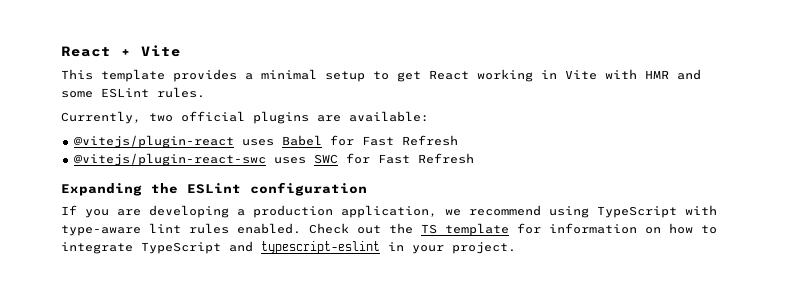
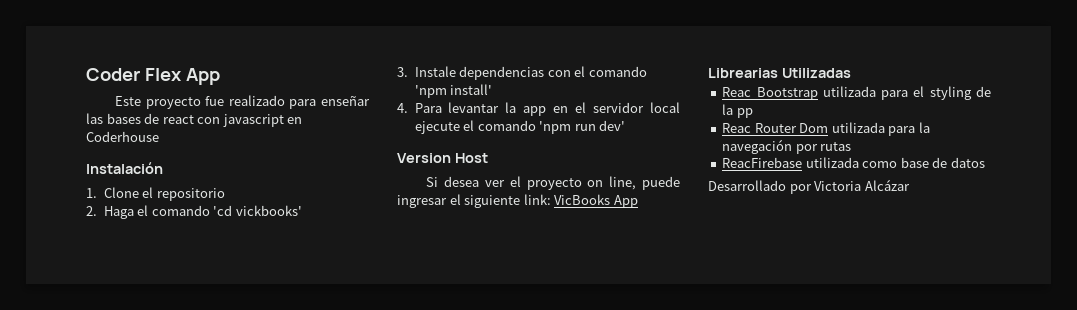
[61,45,181,57] [61,69,701,82] [61,87,205,98] [61,111,429,124] [73,135,458,148] [73,153,474,166] [61,182,367,196] [61,205,717,218] [61,223,717,236] [61,241,516,254] React + Vite // This template provides a minimal setup to get React working in Vite with HMR and some ESLint rules. // Currently, two official plugins are available: // @vitejs/plugin-react uses Babel for Fast Refresh // @vitejs/plugin-react-swc uses SWC for Fast Refresh // Expanding the ESLint configuration // If you are developing a production application, we recommend using TypeScript with type-aware lint rules enabled. Check out the TS template for information on how to integrate TypeScript and typescript-eslint in your project. -> [86,68,220,85] [115,95,370,109] [86,113,303,127] [86,131,159,142] [86,162,163,174] [86,187,225,201] [86,205,302,219] [397,66,647,80] [414,84,493,98] [397,102,680,116] [414,120,626,134] [397,153,488,163] [426,176,680,190] [397,194,638,208] [708,68,851,78] [722,86,991,100] [722,104,753,118] [722,122,930,136] [722,139,852,154] [722,157,985,168] [708,179,910,194] Coder Flex App // Este proyecto fue realizado para enseñar las bases de react con javascript en Coderhouse // Instalación // 1. Clone el repositorio // 2. Haga el comando 'cd vickbooks' // 3. Instale dependencias con el comando 'npm install' // 4. Para levantar la app en el servidor local ejecute el comando 'npm run dev' // Version Host // Si desea ver el proyecto on line, puede ingresar el siguiente link: VicBooks App // Librearias Utilizadas // Reac Bootstrap utilizada para el styling de la pp // Reac Router Dom utilizada para la navegación por rutas // ReacFirebase utilizada como base de datos // Desarrollado por Victoria Alcázar

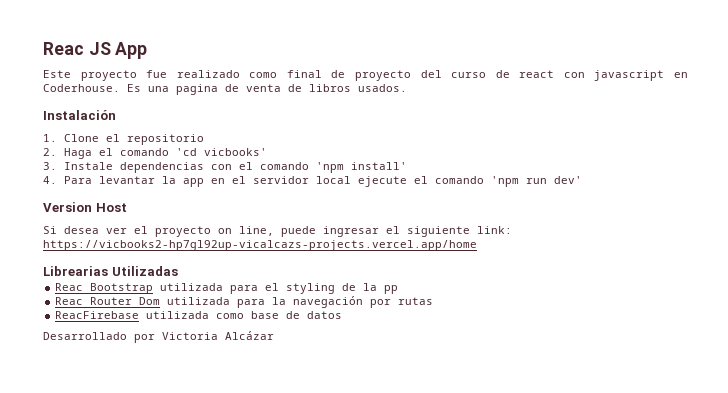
[86,68,182,81] Coder Flex -> [43,42,111,55] Reac JS
[289,96,370,109] [86,113,141,124] para enseñar las bases -> [249,70,487,81] como final de proyecto del curso
[86,131,159,142] Coderhouse -> [43,84,407,95] Coderhouse. Es una pagina de venta de libros usados.
[235,205,302,216] vickbooks' -> [204,148,268,156] vicbooks'
[554,194,638,208] VicBooks App -> [43,240,477,251] https://vicbooks2-hp7gl92up-vicalcazs-projects.vercel.app/home

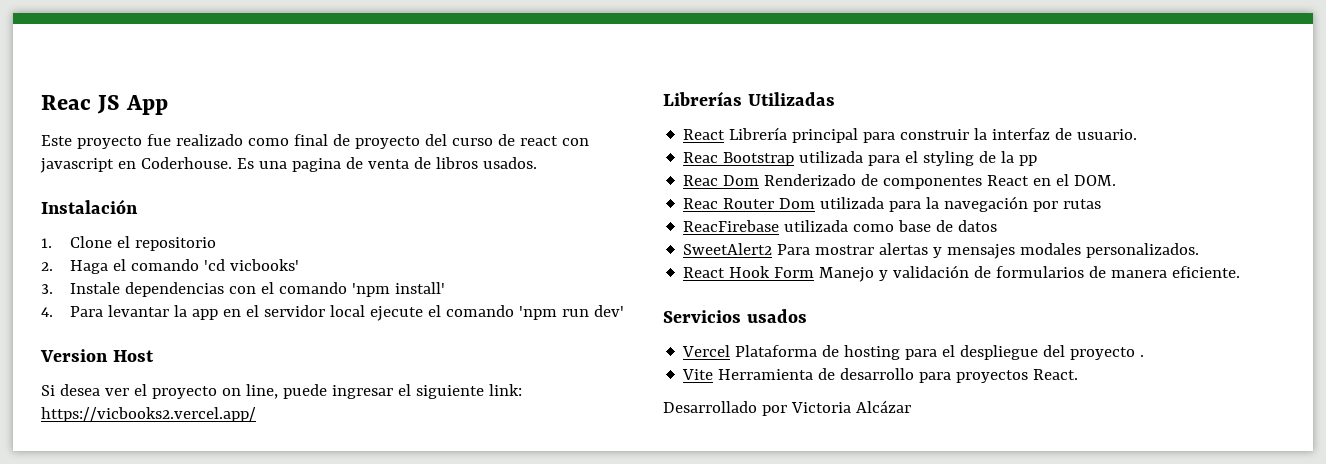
[43,240,477,251] [43,266,108,276] https://vicbooks2-hp7gl92up-vicalcazs-projects.vercel.app/home // Librearias -> [41,407,256,422] [663,91,742,106] https://vicbooks2.vercel.app/ // Librerías
(178, 271) none -> [683,127,1138,143] // React Librería principal para construir la interfaz de usuario.
(399, 289) none -> [683,174,1117,189] // Reac Dom Renderizado de componentes React en el DOM.
(343, 315) none -> [683,243,1200,259] [683,265,1241,282] [663,309,807,323] [682,345,1145,360] [682,368,1079,383] // SweetAlert2 Para mostrar alertas y mensajes modales personalizados. // React Hook Form Manejo y validación de formularios de manera eficiente. // Servicios usados // Vercel Plataforma de hosting para el despliegue del proyecto . // Vite Herramienta de desarrollo para proyectos React.

